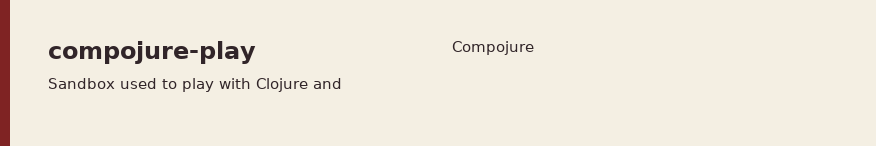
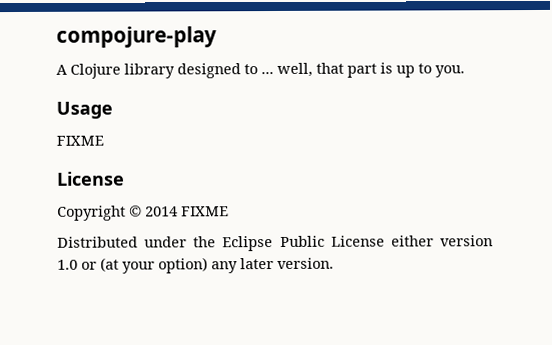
[48,78,342,92] [452,41,534,55] Sandbox used to play with Clojure and Compojure -> [56,62,465,79] [56,101,113,119] [56,135,104,146] [56,171,125,186] [57,205,229,221] [57,235,494,252] [57,257,334,274] A Clojure library designed to ... well, that part is up to you. // Usage // FIXME // License // Copyright © 2014 FIXME // Distributed under the Eclipse Public License either version 1.0 or (at your option) any later version.

